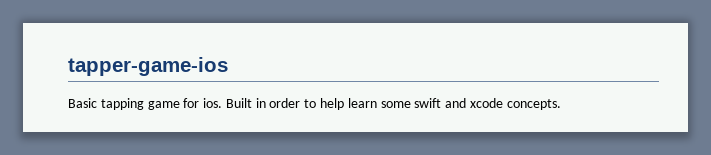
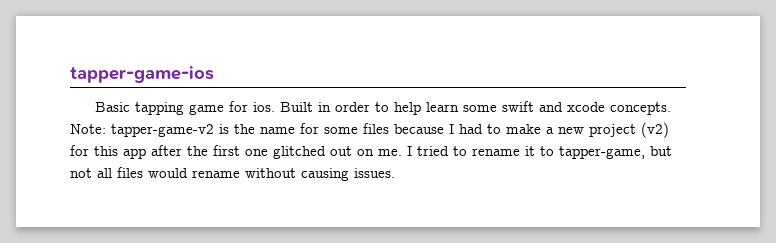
(561, 104) none -> [70,122,669,138] [70,145,672,159] [70,167,395,181] Note: tapper-game-v2 is the name for some files because I had to make a new project (v2) for this app after the first one glitched out on me. I tried to rename it to tapper-game, but not all files would rename without causing issues.

